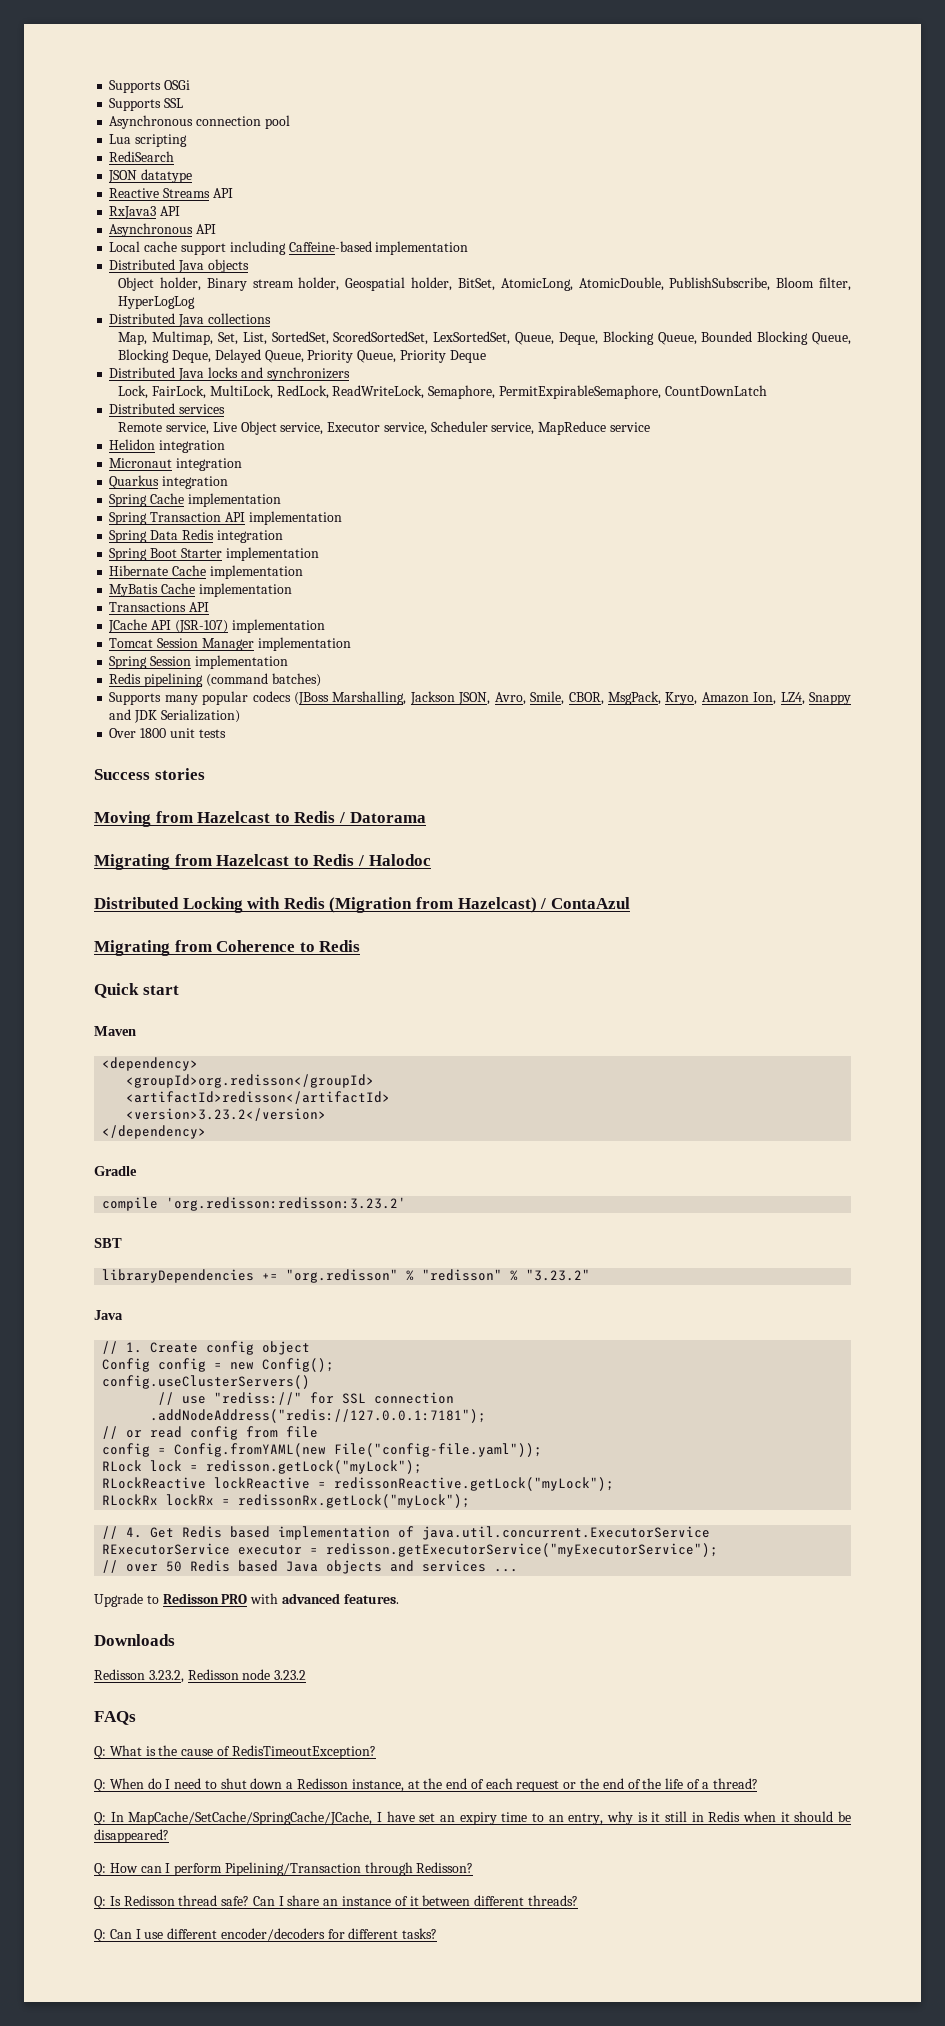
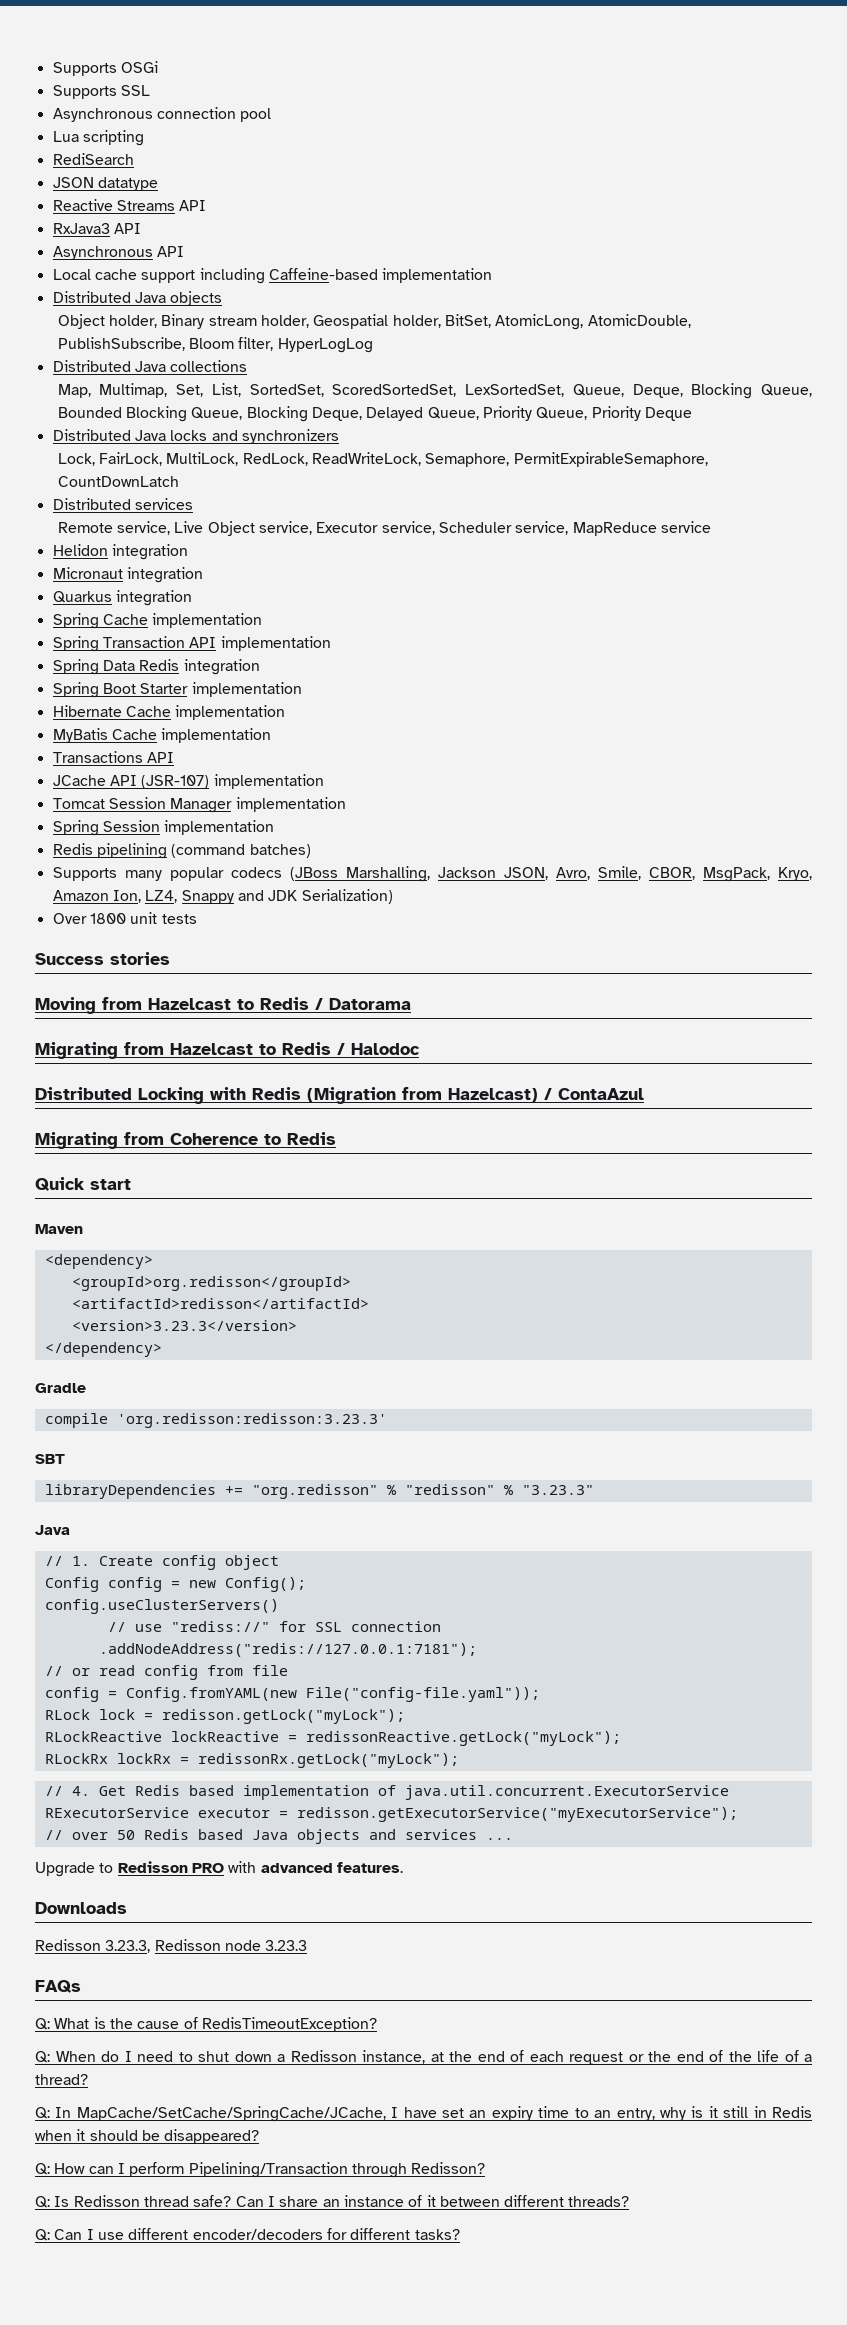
[126,1108,327,1121] <version>3.23.2</version> -> [71,1320,297,1331] <version>3.23.3</version>
[166,1197,407,1211] 'org.redisson:redisson:3.23.2' -> [116,1413,387,1428] 'org.redisson:redisson:3.23.3'
[526,1269,591,1281] "3.23.2" -> [521,1485,594,1495] "3.23.3"
[148,1670,184,1683] 3.23.2, -> [105,1940,151,1953] 3.23.3,
[274,1670,307,1680] 3.23.2 -> [265,1940,308,1951] 3.23.3

